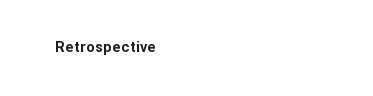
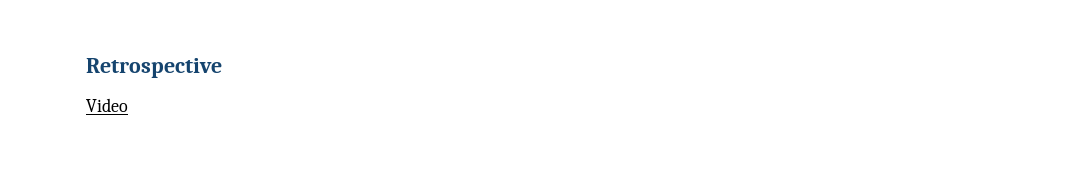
(156, 48) none -> [86,98,128,112] // Video

